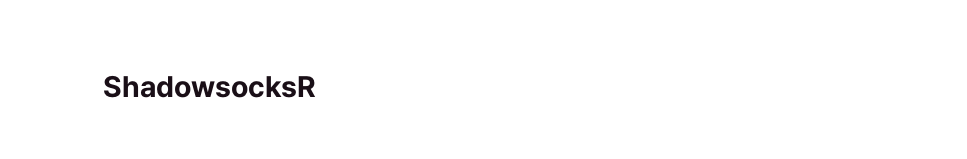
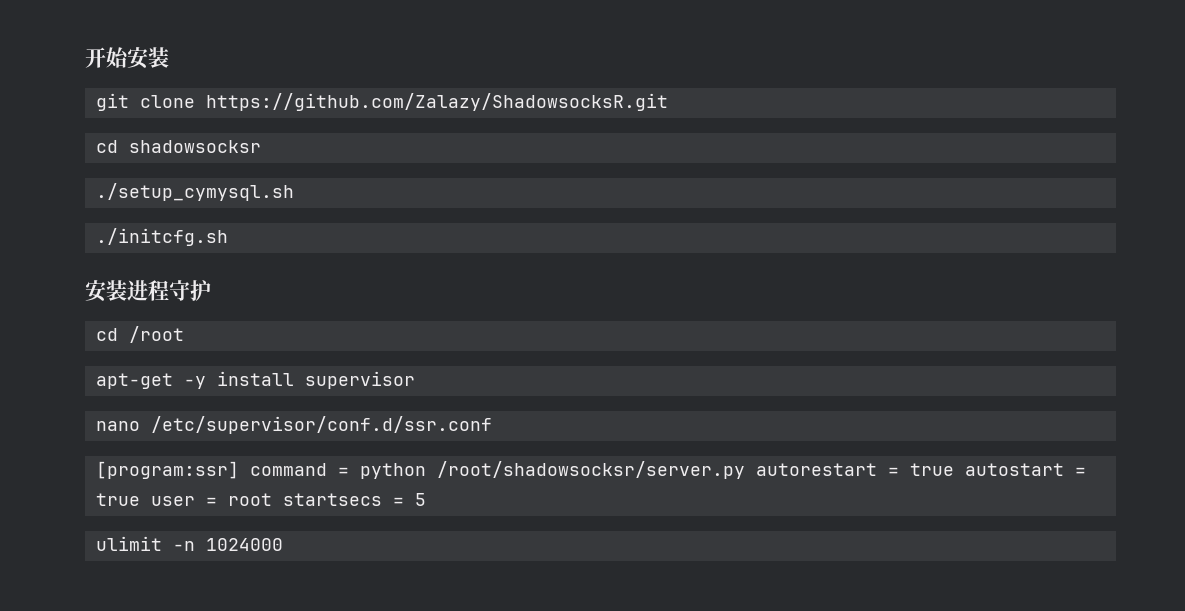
[103,75,316,98] ShadowsocksR -> [85,47,169,69] [96,93,669,111] [96,140,262,153] [96,183,295,201] [96,228,229,246] [85,280,211,302] [96,326,185,343] [96,371,416,389] [96,416,493,434] [96,461,1087,479] [96,493,427,506] [96,536,284,551] 开始安装 // git clone https://github.com/Zalazy/ShadowsocksR.git // cd shadowsocksr // ./setup_cymysql.sh // ./initcfg.sh // 安装进程守护 // cd /root // apt-get -y install supervisor // nano /etc/supervisor/conf.d/ssr.conf // [program:ssr] command = python /root/shadowsocksr/server.py autorestart = true autostart = true user = root startsecs = 5 // ulimit -n 1024000

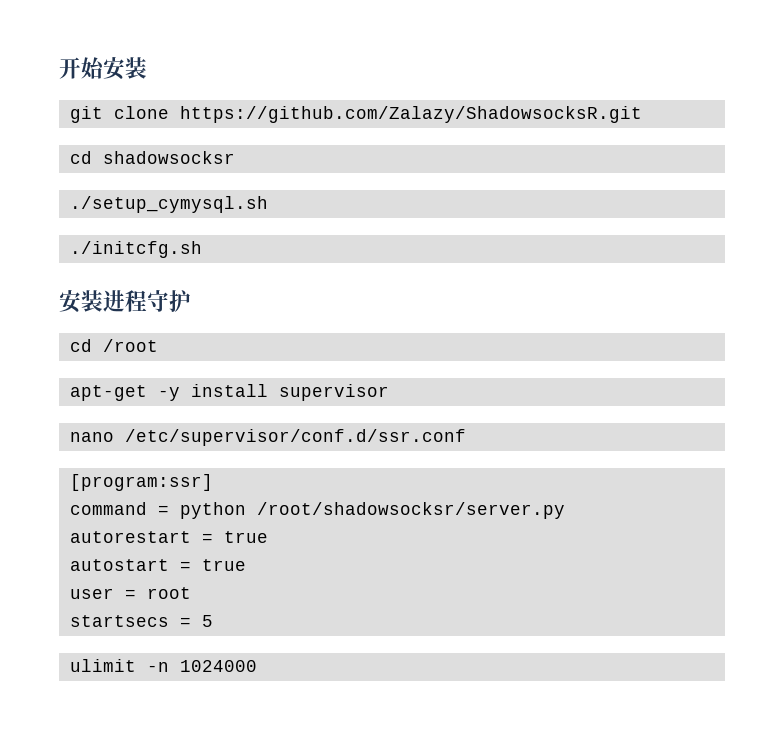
(240, 470) none -> (213, 482) //
(746, 470) none -> (565, 510) //
(955, 469) none -> (268, 537) //
(141, 499) none -> (246, 565) //
(273, 499) none -> (191, 593) //

